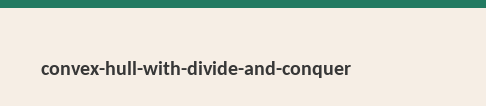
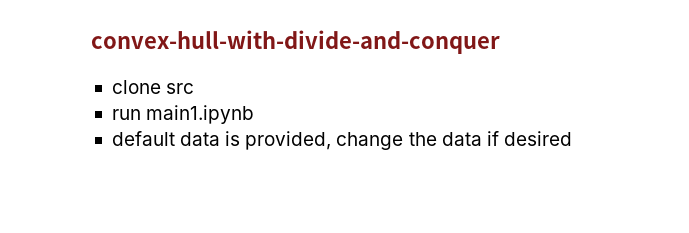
(351, 69) none -> [111,80,195,94] [111,105,255,124] [111,131,572,150] // clone src // run main1.ipynb // default data is provided, change the data if desired

